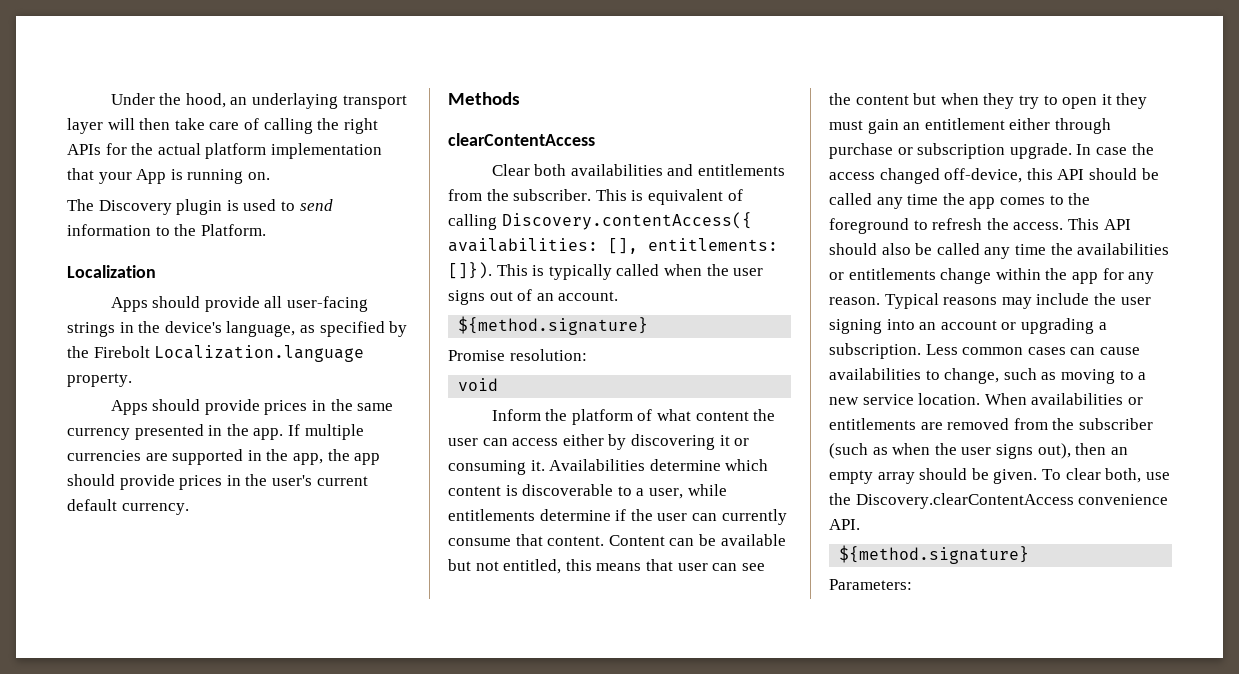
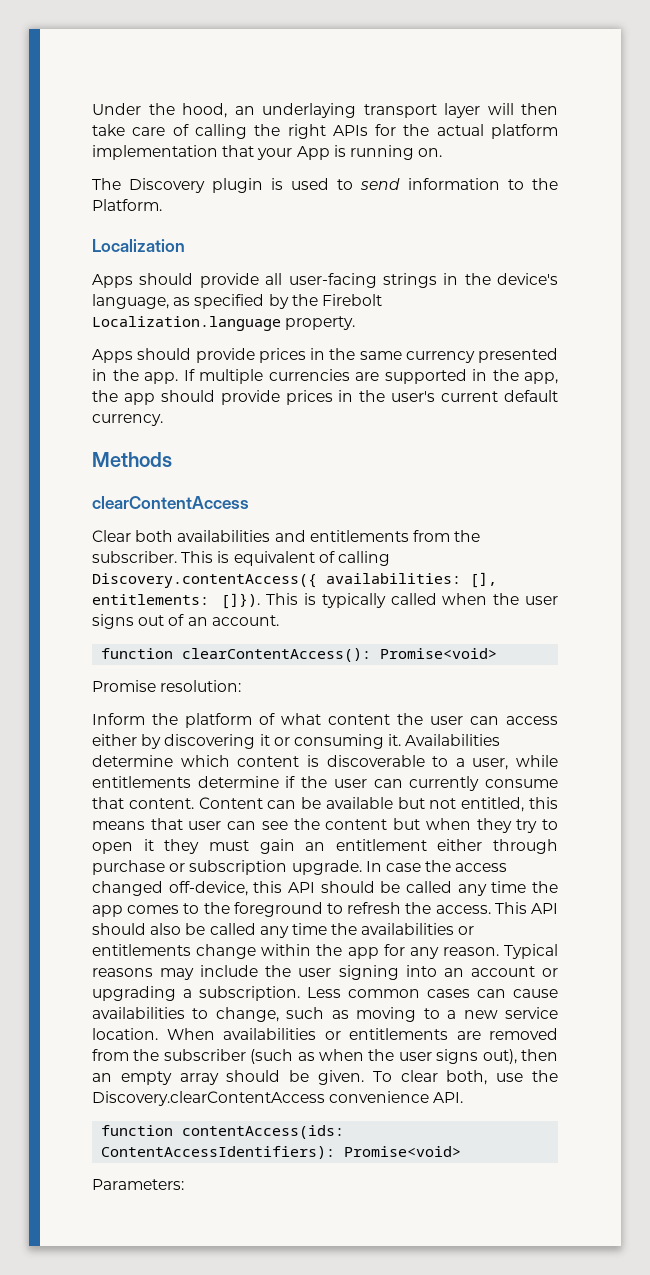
[458,316,649,335] ${method.signature} -> [101,648,498,662] function clearContentAccess(): Promise<void>
[458,378,499,391] // void -> (242, 686) none
[839,545,1030,564] ${method.signature} -> [101,1125,345,1139] [101,1146,462,1159] function contentAccess(ids: ContentAccessIdentifiers): Promise<void>

